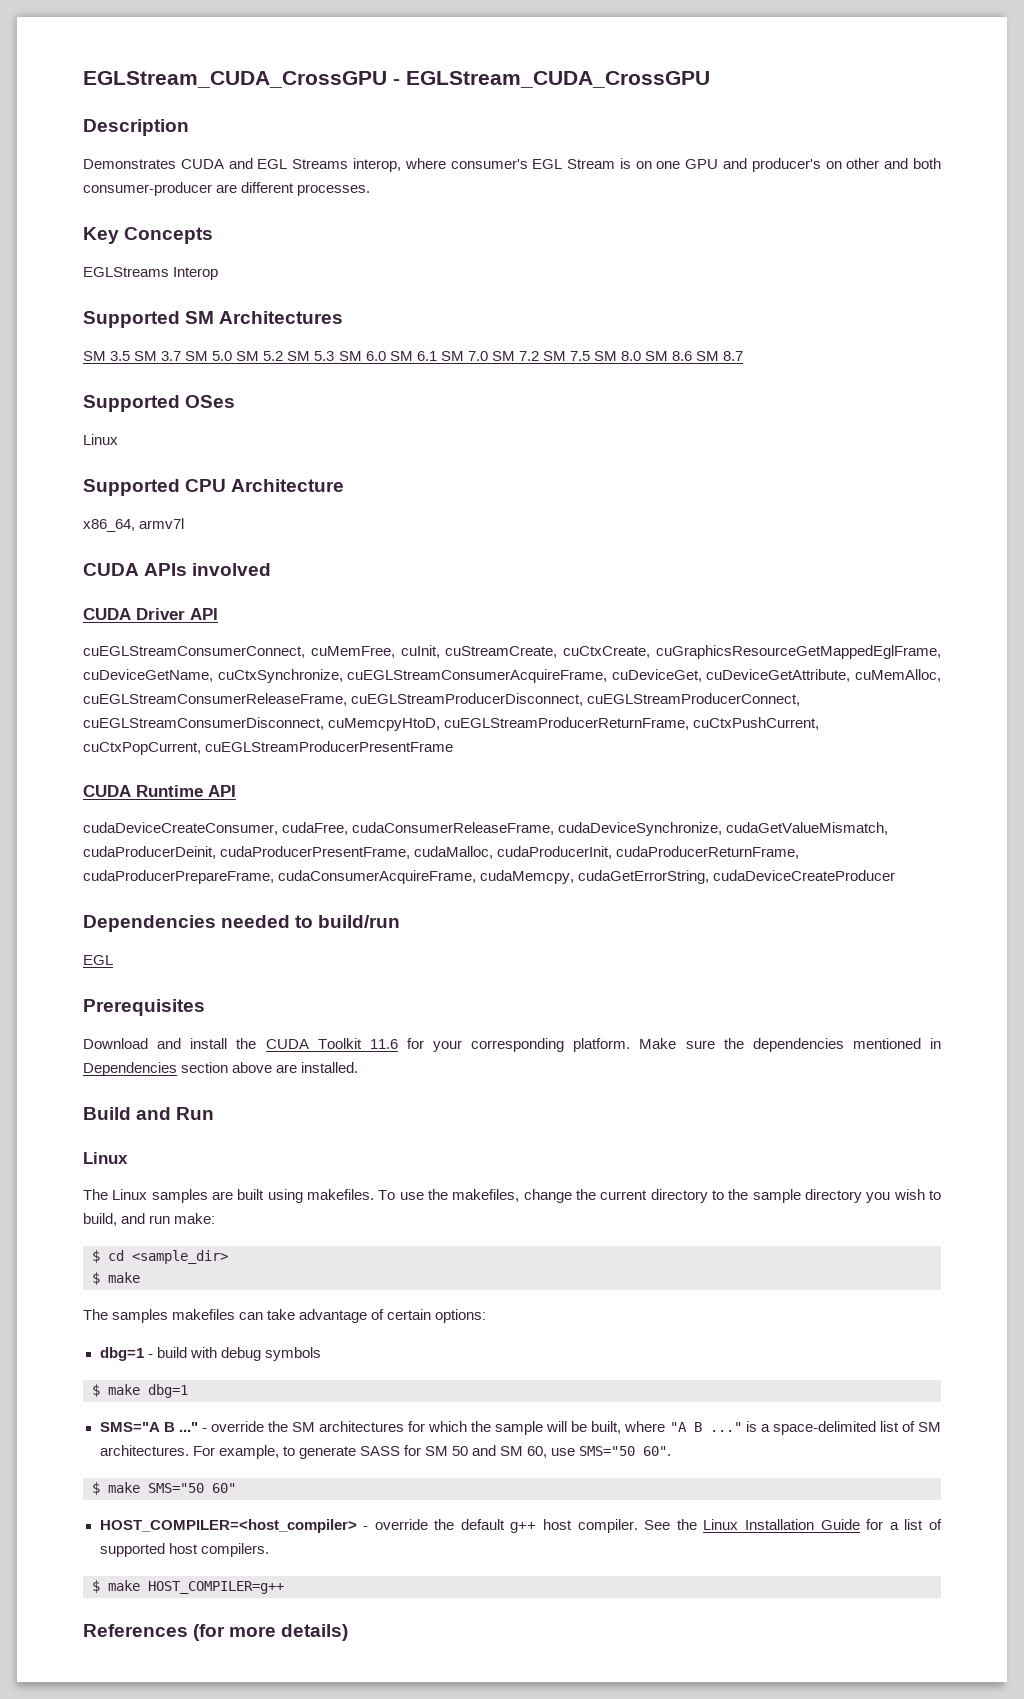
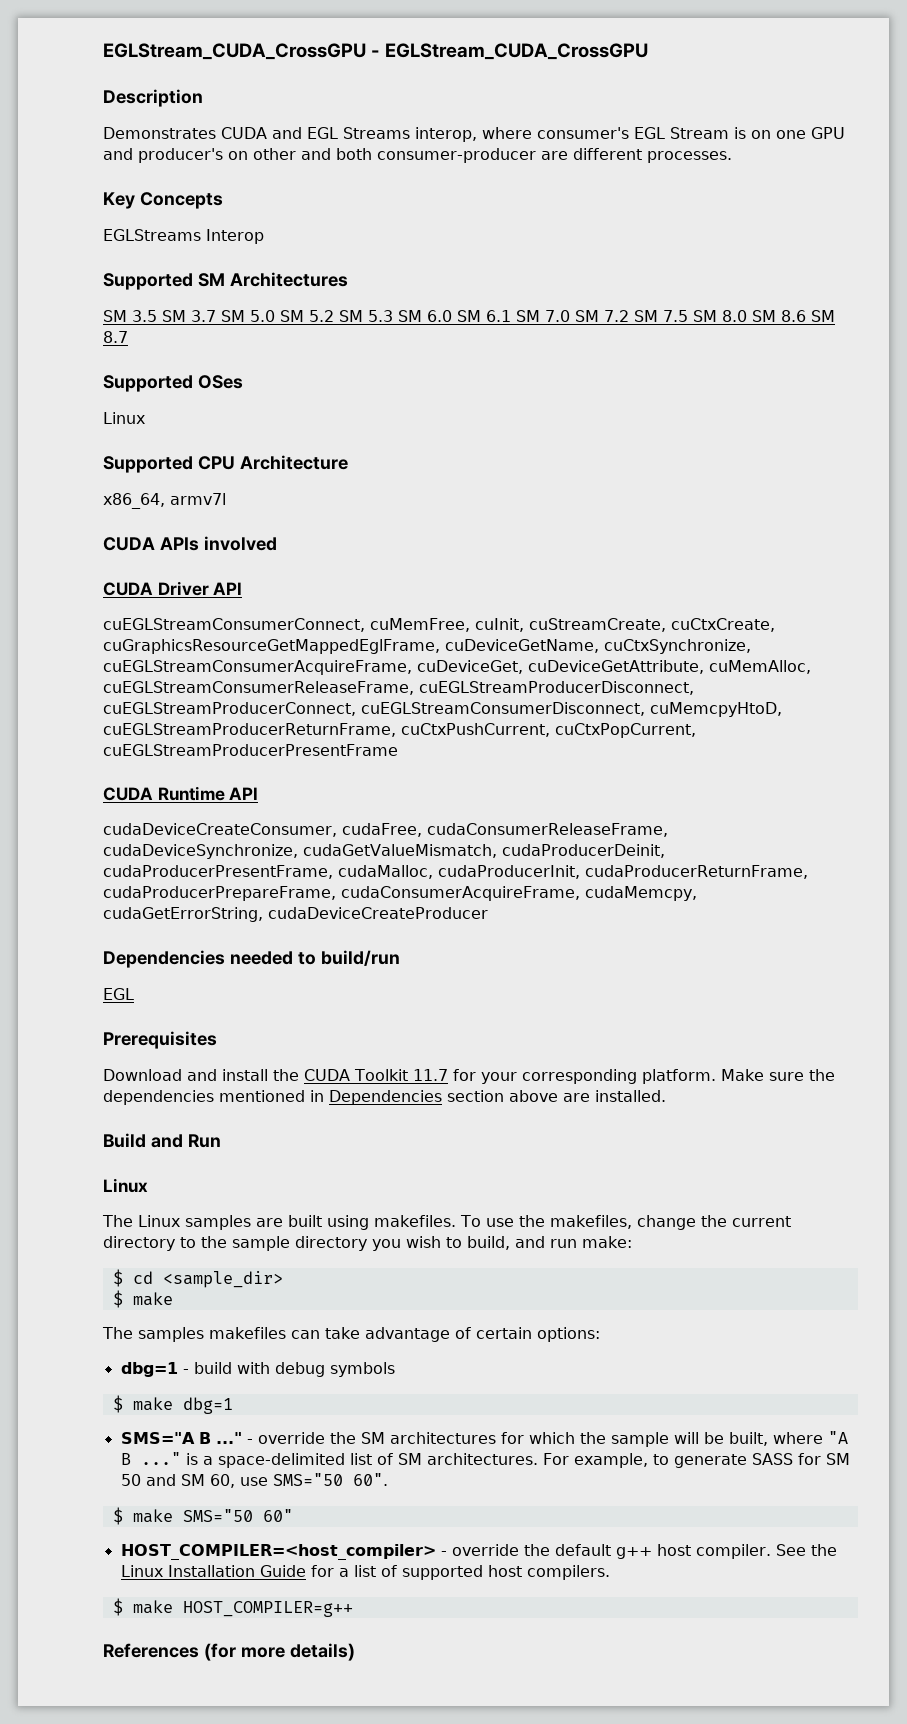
[369,1039,398,1049] 11.6 -> [412,1069,448,1081] 11.7

